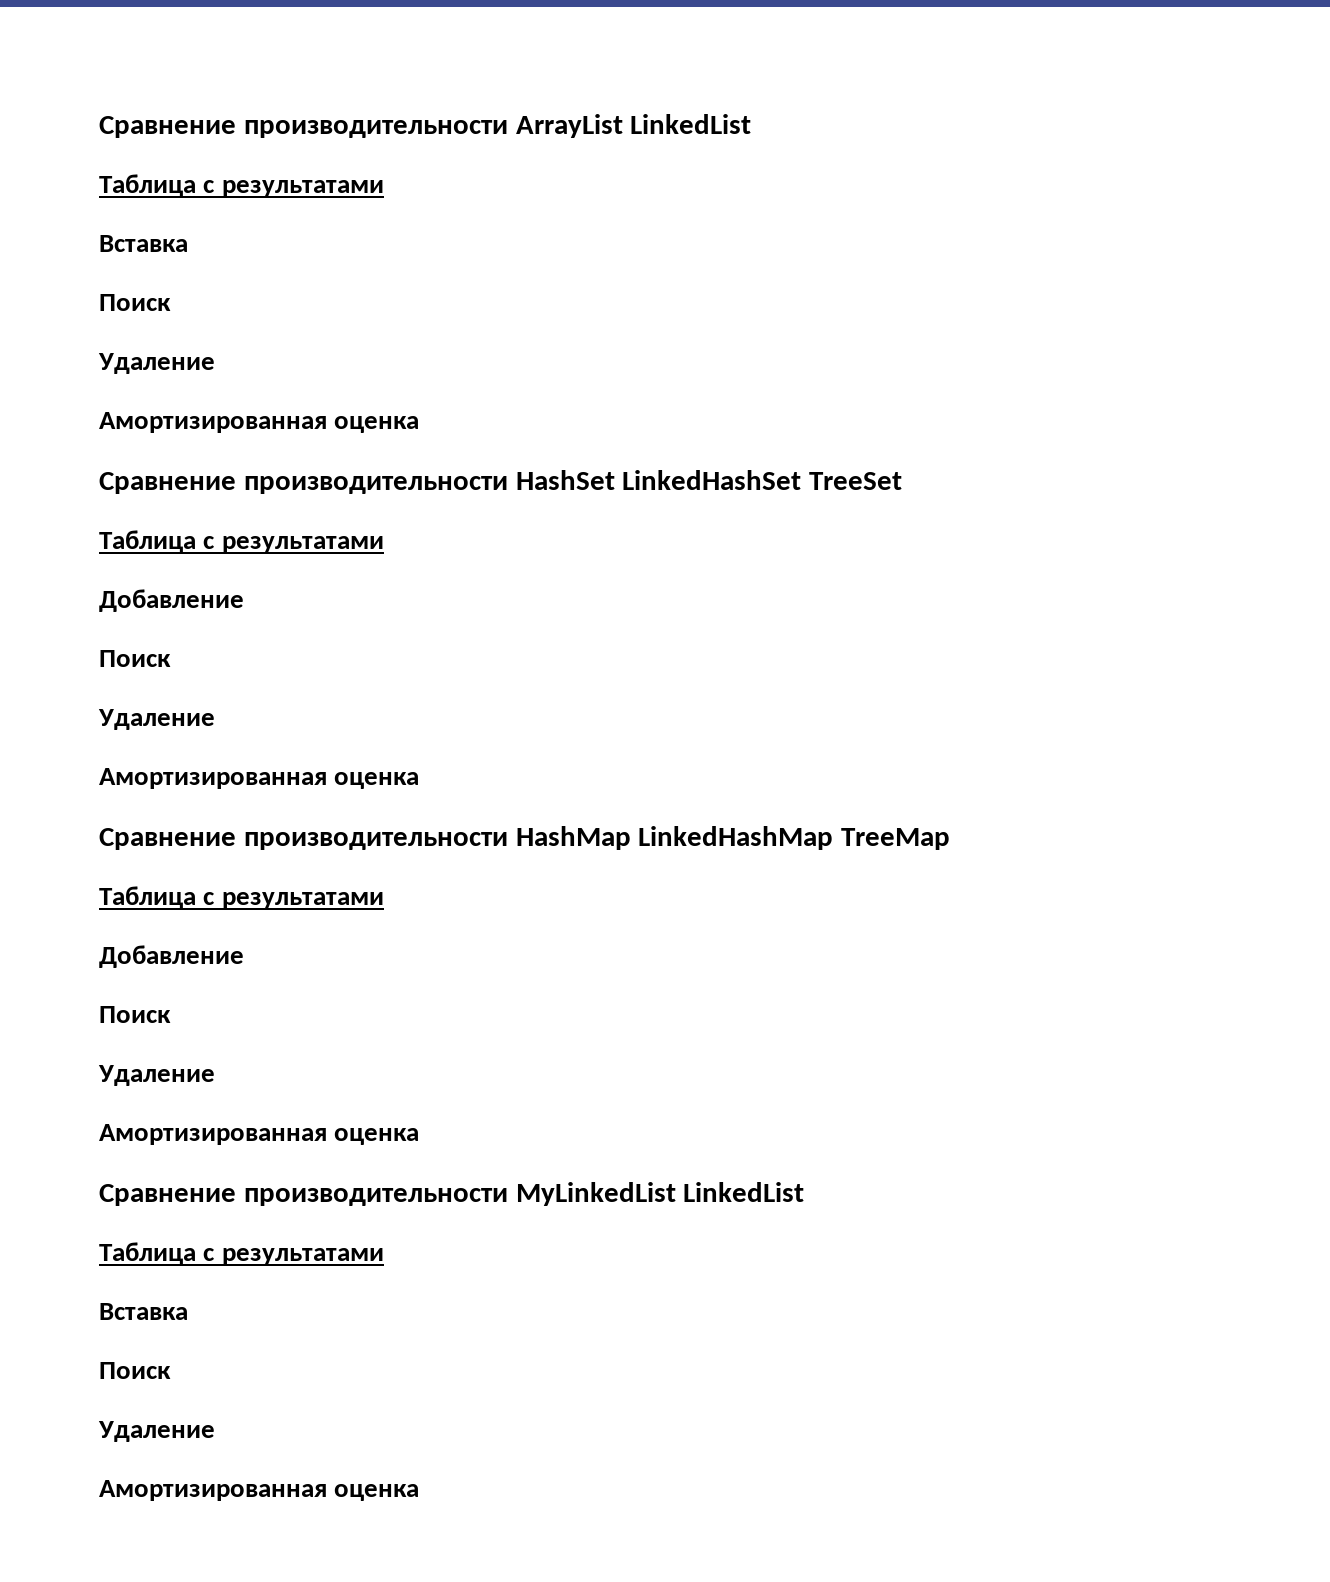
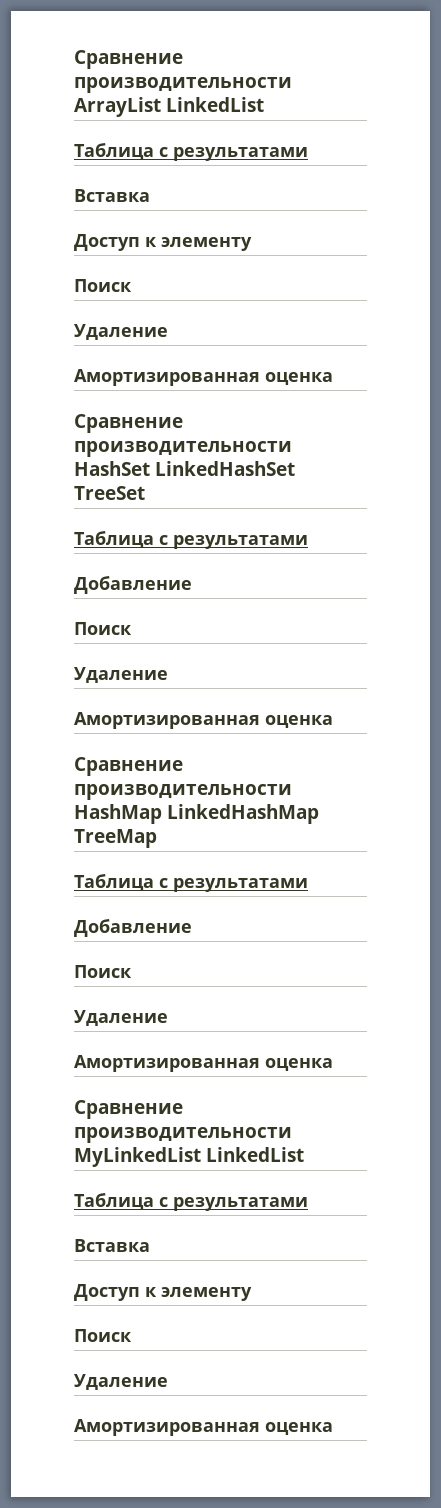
(188, 243) none -> [74,234,252,251] // Доступ к элементу
(188, 1311) none -> [74,1284,252,1301] // Доступ к элементу

